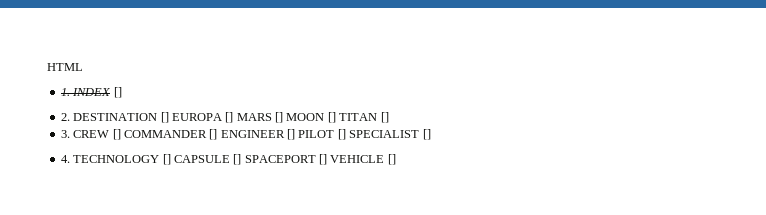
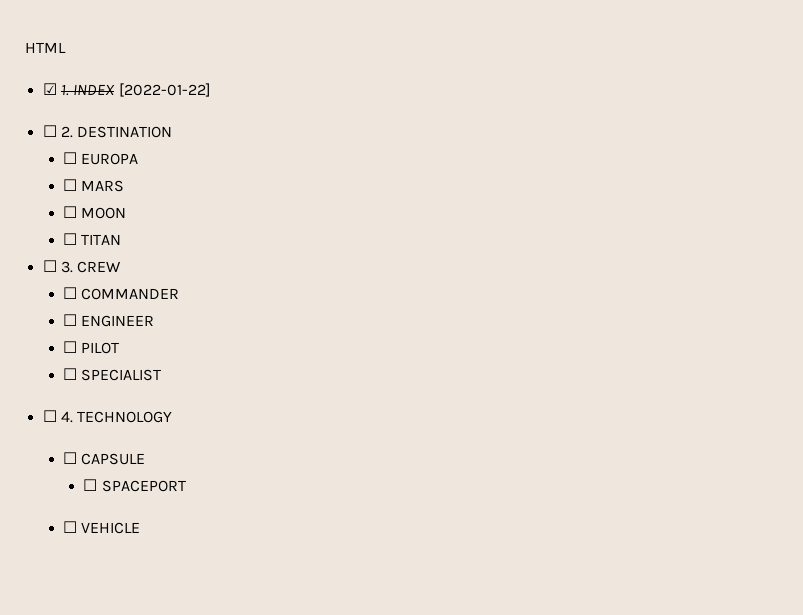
(83, 67) none -> [42,83,57,95] ☑
[113,87,122,98] [] // -> [118,83,211,97] [42,125,57,137] [2022-01-22] // ☐
[160,112,169,123] [] -> [62,152,77,164] // ☐
[225,112,234,123] [] -> [62,179,77,191] // ☐
[275,112,283,123] [] -> [62,206,77,218] // ☐
[327,112,336,123] [] -> [62,233,77,245] // ☐
[380,112,389,123] [] // -> [42,260,57,272] // ☐
[112,129,121,140] [] -> [62,287,77,299] // ☐
[209,129,218,140] [] -> [62,314,77,326] // ☐
[287,129,295,140] [] -> [62,341,77,353] // ☐
[337,129,346,140] [] -> [62,368,77,380] // ☐
[422,129,431,140] [] // -> [42,410,57,422] // ☐
[162,154,171,165] [] -> [62,452,77,464] // ☐
[233,154,242,165] [] -> [83,479,98,491] // ☐
[319,154,396,165] [] VEHICLE [] -> [62,521,141,534] // ☐ VEHICLE

